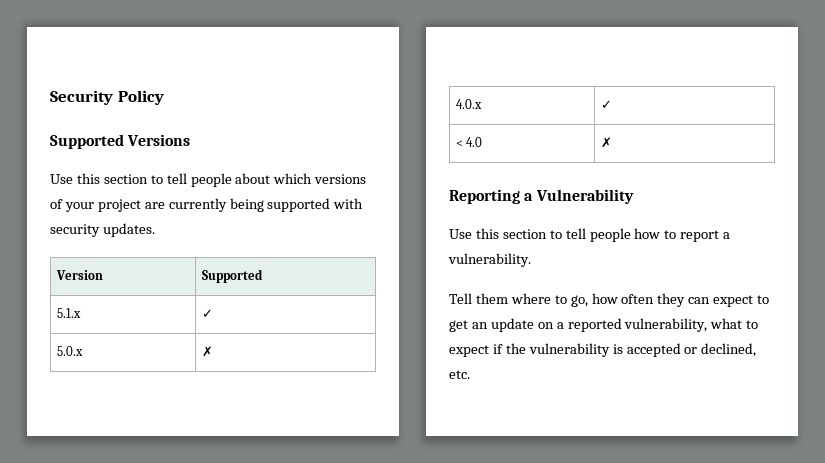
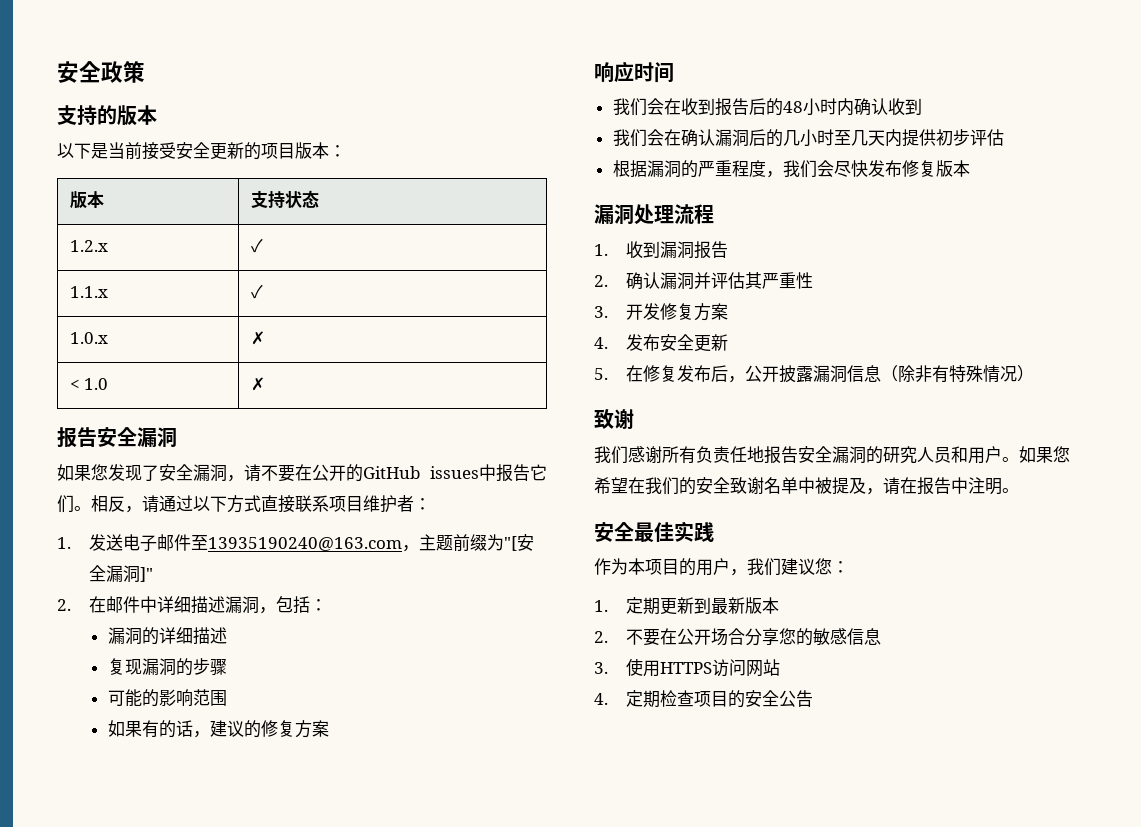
[50,90,164,105] [50,134,191,149] [50,173,367,187] [50,198,364,212] [50,223,155,237] [55,270,103,280] [201,269,263,283] [56,308,81,318] [201,309,213,318] [56,346,83,356] [201,346,213,357] [455,99,482,109] [600,100,612,109] Security Policy // Supported Versions // Use this section to tell people about which versions of your project are currently being supported with security updates. // Version | Supported // 5.1.x | ✓ // 5.0.x | ✗ // 4.0.x | ✓ -> [57,61,145,83] [57,105,157,126] [57,142,346,160] [69,191,104,209] [250,190,319,209] [69,240,108,252] [250,238,263,253] [69,286,108,298] [250,284,263,299] [69,332,108,344] [250,331,265,345] 安全政策 // 支持的版本 // 以下是当前接受安全更新的项目版本： // 版本 | 支持状态 // 1.2.x | ✓ // 1.1.x | ✓ // 1.0.x | ✗
[466,137,483,147] [600,137,612,148] [449,189,634,204] [449,228,731,242] [448,253,531,267] [449,293,770,307] [449,318,759,332] [449,343,757,357] [449,370,470,379] 4.0 | ✗ // Reporting a Vulnerability // Use this section to tell people how to report a vulnerability. // Tell them where to go, how often they can expect to get an update on a reported vulnerability, what to expect if the vulnerability is accepted or declined, etc. -> [84,378,109,390] [250,377,265,391] [57,427,177,448] [57,464,547,482] [57,495,431,513] [57,534,534,552] [88,565,153,582] [57,596,327,614] [107,627,227,645] [107,658,227,676] [107,689,227,707] [107,720,329,738] [594,61,674,83] [612,98,922,116] [612,129,1004,147] [612,160,970,178] [594,204,714,225] [594,241,728,259] [594,272,813,290] [594,303,728,321] [594,334,728,352] [594,365,1034,383] [594,409,634,429] [594,446,1070,464] [594,477,1019,495] [594,521,714,542] [594,558,849,576] [594,597,779,615] [594,628,881,646] [594,658,780,677] [594,690,813,708] 1.0 | ✗ // 报告安全漏洞 // 如果您发现了安全漏洞，请不要在公开的GitHub issues中报告它们。相反，请通过以下方式直接联系项目维护者： // 1.发送电子邮件至13935190240@163.com，主题前缀为"[安全漏洞]" // 2.在邮件中详细描述漏洞，包括： // 漏洞的详细描述 // 复现漏洞的步骤 // 可能的影响范围 // 如果有的话，建议的修复方案 // 响应时间 // 我们会在收到报告后的48小时内确认收到 // 我们会在确认漏洞后的几小时至几天内提供初步评估 // 根据漏洞的严重程度，我们会尽快发布修复版本 // 漏洞处理流程 // 1.收到漏洞报告 // 2.确认漏洞并评估其严重性 // 3.开发修复方案 // 4.发布安全更新 // 5.在修复发布后，公开披露漏洞信息（除非有特殊情况） // 致谢 // 我们感谢所有负责任地报告安全漏洞的研究人员和用户。如果您希望在我们的安全致谢名单中被提及，请在报告中注明。 // 安全最佳实践 // 作为本项目的用户，我们建议您： // 1.定期更新到最新版本 // 2.不要在公开场合分享您的敏感信息 // 3.使用HTTPS访问网站 // 4.定期检查项目的安全公告

